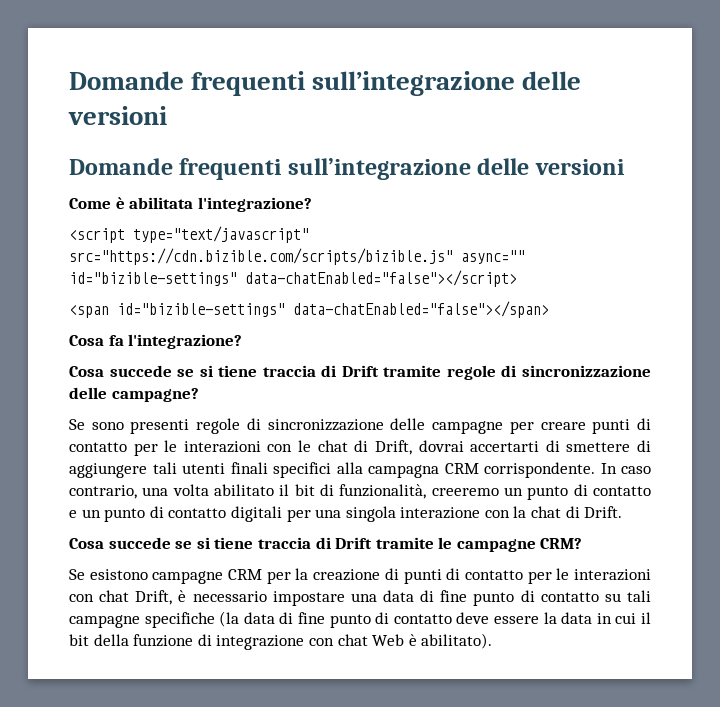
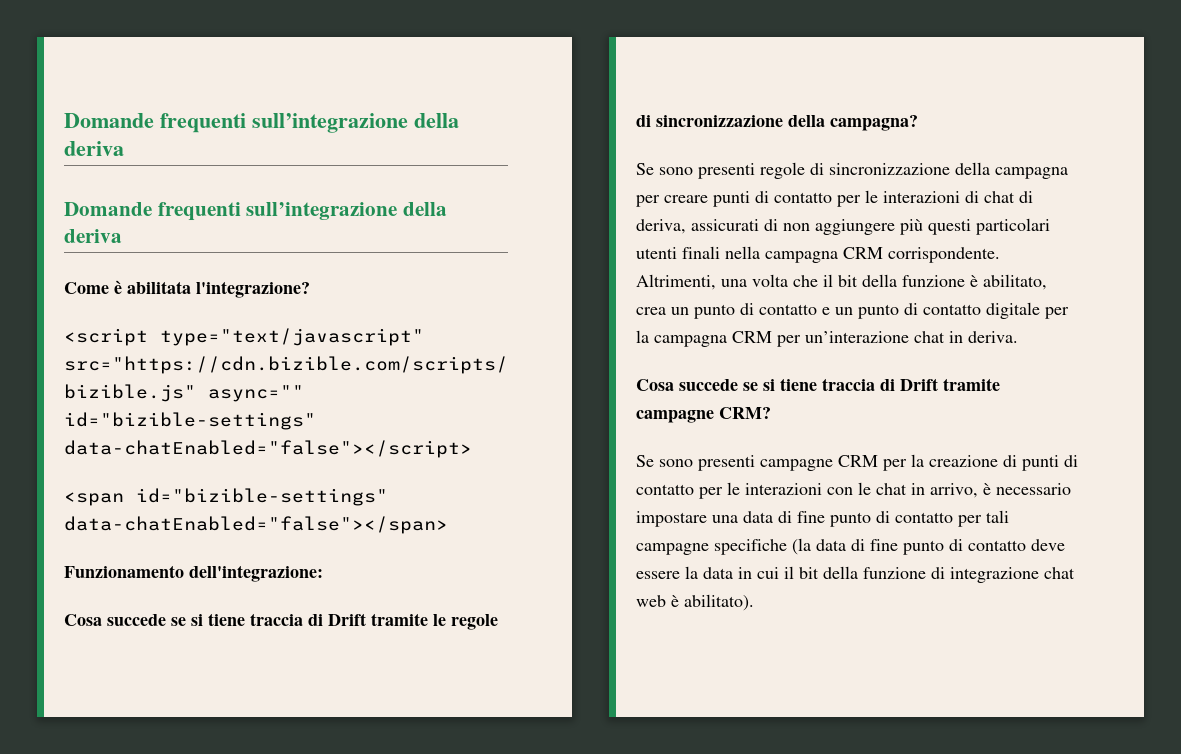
[69,71,582,96] [68,106,167,125] [69,158,625,180] Domande frequenti sull’integrazione delle versioni // Domande frequenti sull’integrazione delle versioni -> [64,113,459,133] [64,141,124,156] [64,202,448,221] [64,229,122,243] Domande frequenti sull’integrazione della deriva // Domande frequenti sull’integrazione della deriva
[69,334,243,349] [69,365,651,380] [69,387,199,402] [69,418,652,434] [69,440,651,456] [69,462,651,478] [69,484,651,500] [69,506,623,522] Cosa fa l'integrazione? // Cosa succede se si tiene traccia di Drift tramite regole di sincronizzazione delle campagne? // Se sono presenti regole di sincronizzazione delle campagne per creare punti di contatto per le interazioni con le chat di Drift, dovrai accertarti di smettere di aggiungere tali utenti finali specifici alla campagna CRM corrispondente. In caso contrario, una volta abilitato il bit di funzionalità, creeremo un punto di contatto e un punto di contatto digitali per una singola interazione con la chat di Drift. -> [64,565,323,582] Funzionamento dell'integrazione:
(453, 543) none -> [451,614,498,630] [636,115,918,131] [636,162,1068,179] [636,190,1033,207] [636,218,1050,235] [636,246,1000,263] [636,274,1047,290] [636,302,1069,319] [636,330,1018,347] [636,378,1000,391] regole di sincronizzazione della campagna? // Se sono presenti regole di sincronizzazione della campagna per creare punti di contatto per le interazioni di chat di deriva, assicurati di non aggiungere più questi particolari utenti finali nella campagna CRM corrispondente. Altrimenti, una volta che il bit della funzione è abilitato, crea un punto di contatto e un punto di contatto digitale per la campagna CRM per un’interazione chat in deriva. // Cosa succede se si tiene traccia di Drift tramite
[89,569,148,580] esistono -> [659,455,755,471] sono presenti
[99,590,173,605] chat Drift, -> [858,482,978,498] le chat in arrivo,
[604,593,621,602] su -> [958,515,982,527] per
[308,634,405,646] con chat Web -> [1044,567,1075,579] [636,595,666,607] chat web

